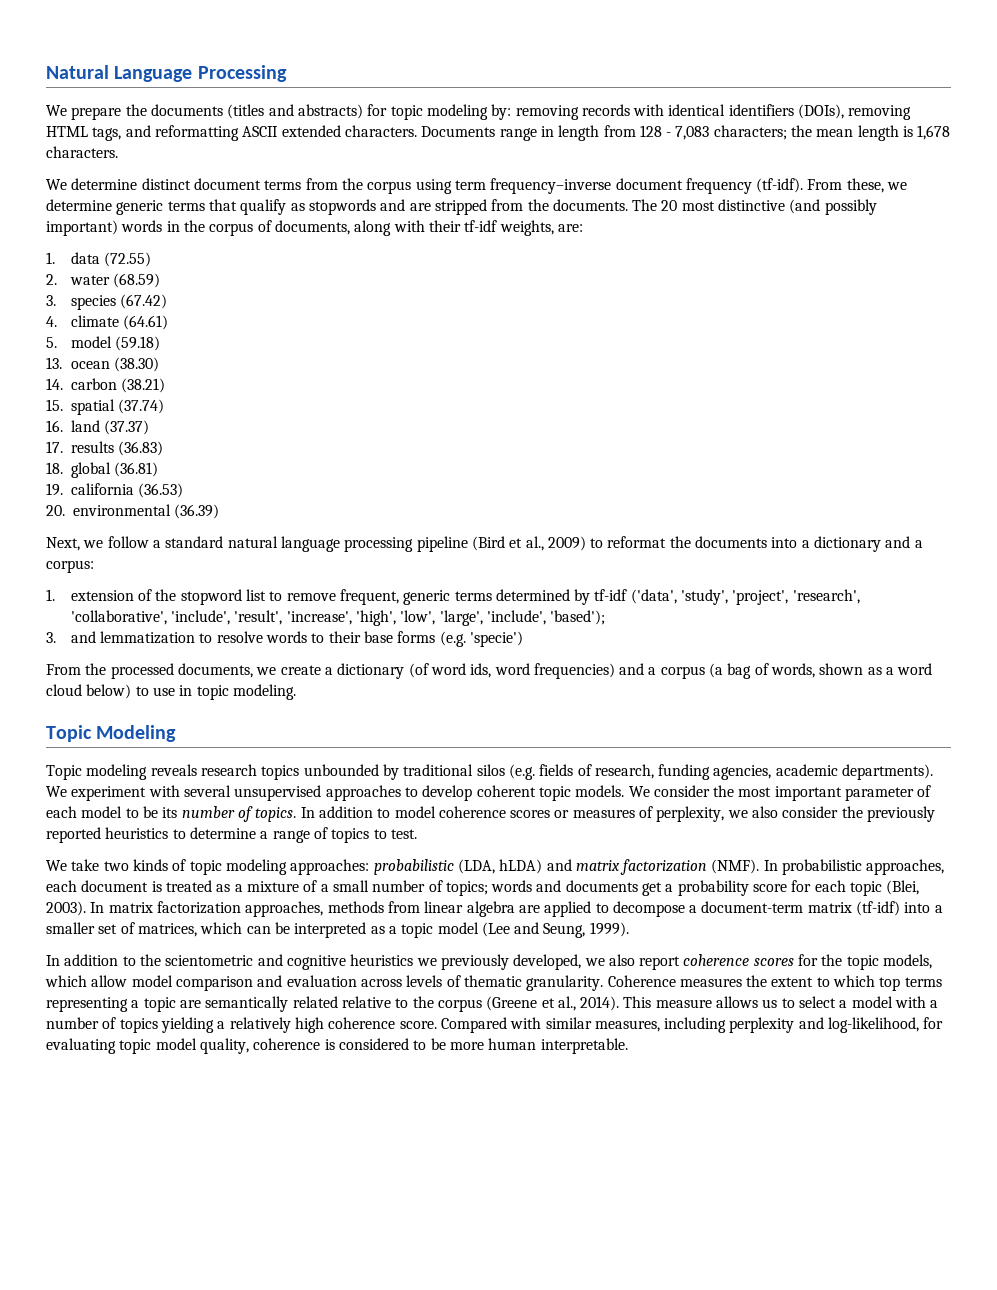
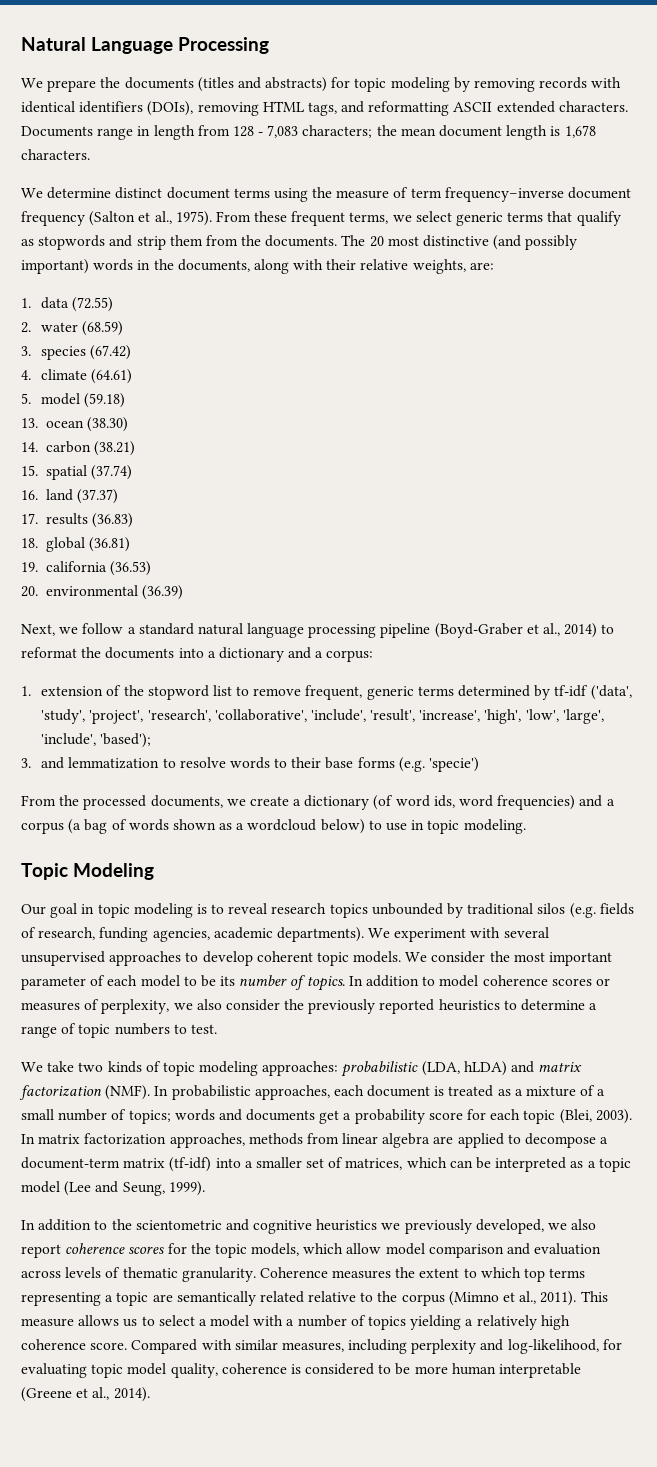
[491,104,512,120] by: -> [453,77,470,92] by
(854, 133) none -> [439,125,503,137] document
[305,178,908,194] [46,199,112,211] from the corpus using term frequency–inverse document frequency (tf-idf). From these, we determine -> [273,187,632,202] [21,211,452,226] using the measure of term frequency–inverse document frequency (Salton et al., 1975). From these frequent terms, we select
[409,199,487,215] are stripped -> [136,235,203,250] strip them
[209,220,272,236] corpus of -> (174, 264) none
[464,220,498,232] tf-idf -> [360,259,409,270] relative
[471,536,586,551] (Bird et al., 2009) -> [434,623,598,638] (Boyd-Graber et al., 2014)
[771,663,816,678] words, -> [128,819,169,831] words
[897,663,933,675] [46,684,82,696] word cloud -> [247,819,317,831] wordcloud
[46,764,197,780] Topic modeling reveals -> [21,903,268,918] Our goal in topic modeling is to reveal
[331,828,370,843] topics -> [78,1023,170,1038] topic numbers
[486,996,620,1011] (Greene et al., 2014). -> [448,1291,577,1306] (Mimno et al., 2011).
[540,1038,628,1054] interpretable. -> [499,1363,582,1378] [21,1387,150,1402] interpretable (Greene et al., 2014).

